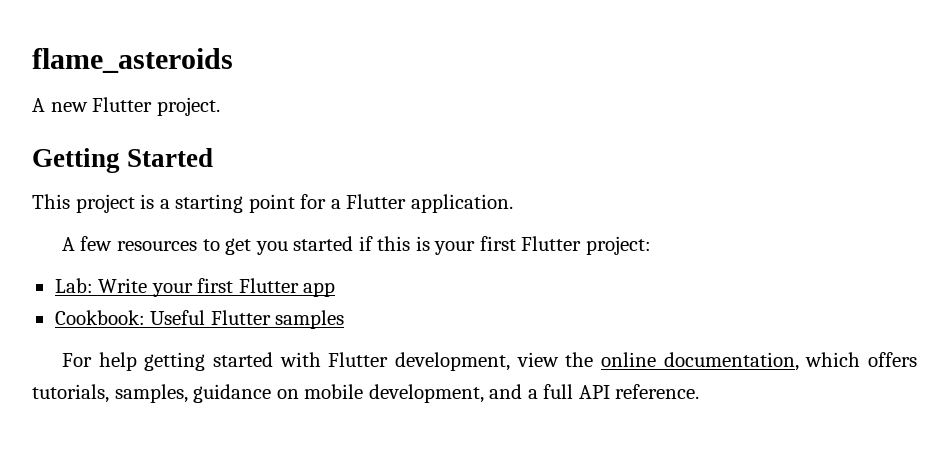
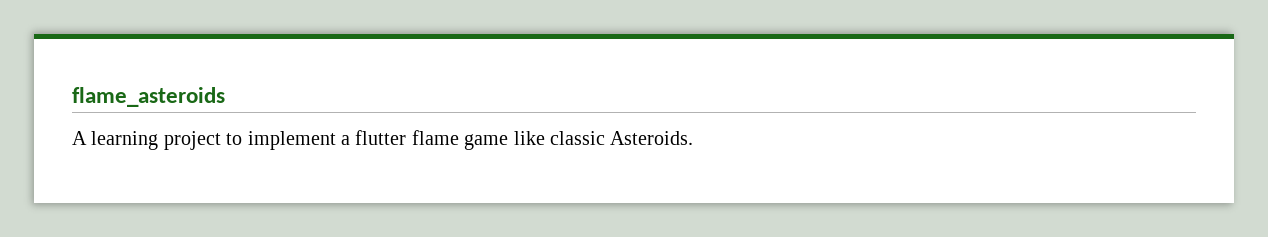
[50,97,220,116] [32,148,214,173] [32,194,513,213] [61,236,651,255] [54,278,336,297] [54,310,345,329] [61,352,918,371] [32,384,700,403] new Flutter project. // Getting Started // This project is a starting point for a Flutter application. // A few resources to get you started if this is your first Flutter project: // Lab: Write your first Flutter app // Cookbook: Useful Flutter samples // For help getting started with Flutter development, view the online documentation, which offers tutorials, samples, guidance on mobile development, and a full API reference. -> [91,130,694,150] learning project to implement a flutter flame game like classic Asteroids.

